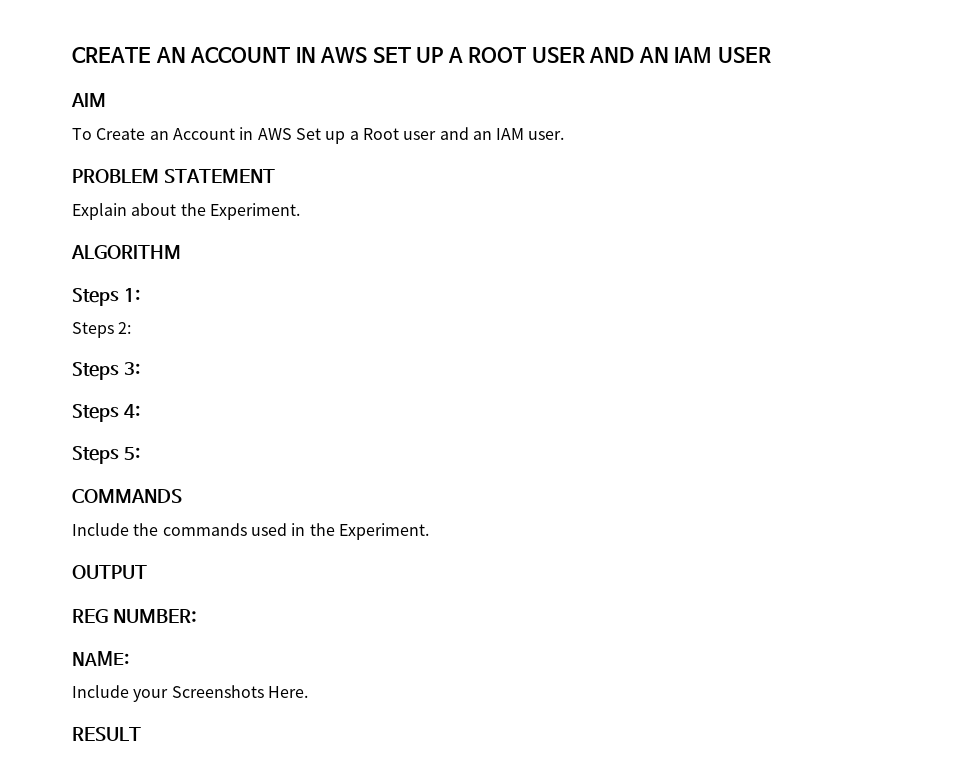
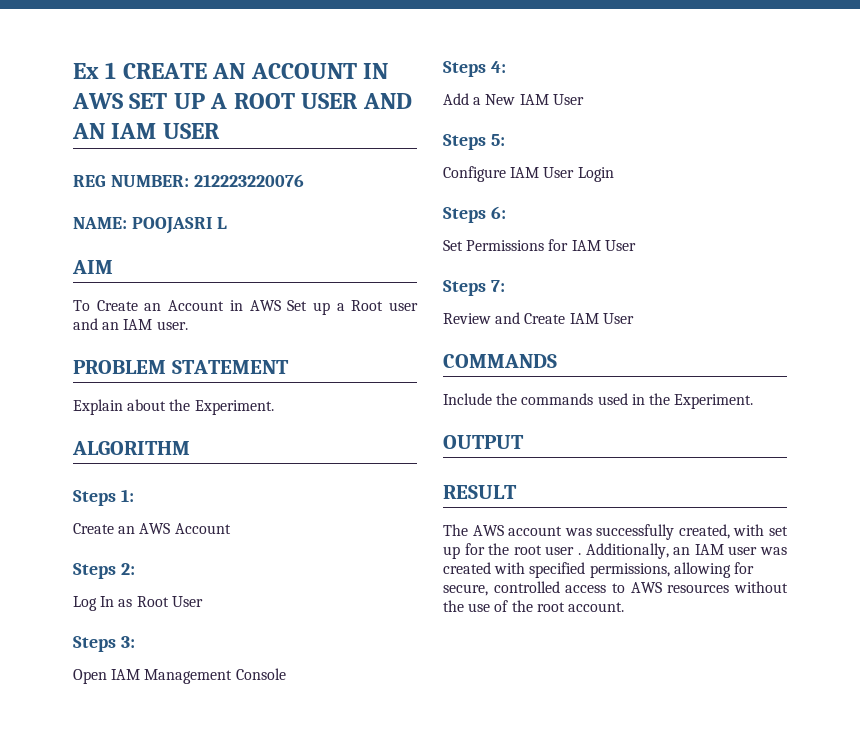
(72, 55) none -> [73,62,117,79] Ex 1
(771, 55) none -> [73,174,304,187] [73,217,227,234] // REG NUMBER: 212223220076 // NAME: POOJASRI L
[72,322,132,338] [72,362,140,380] [72,404,140,422] [72,446,140,464] Steps 2: // Steps 3: // Steps 4: // Steps 5: -> [73,523,231,534] [73,563,135,579] [73,596,203,611] [73,636,135,652] [73,668,286,684] [443,61,506,77] [443,93,584,105] [443,134,505,150] [443,166,614,182] [443,206,506,223] [443,239,636,251] [443,280,505,296] [443,312,634,324] Create an AWS Account // Steps 2: // Log In as Root User // Steps 3: // Open IAM Management Console // Steps 4: // Add a New IAM User // Steps 5: // Configure IAM User Login // Steps 6: // Set Permissions for IAM User // Steps 7: // Review and Create IAM User
[72,609,198,623] [72,651,129,666] [72,685,308,702] [72,727,141,741] REG NUMBER: // NAME: // Include your Screenshots Here. // RESULT -> [443,485,517,499] [443,524,788,540] [443,543,787,559] [443,562,754,578] [443,581,788,596] [443,600,624,612] RESULT // The AWS account was successfully created, with set up for the root user . Additionally, an IAM user was created with specified permissions, allowing for secure, controlled access to AWS resources without the use of the root account.

